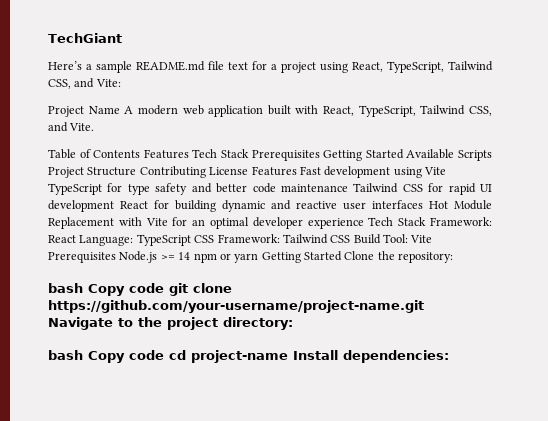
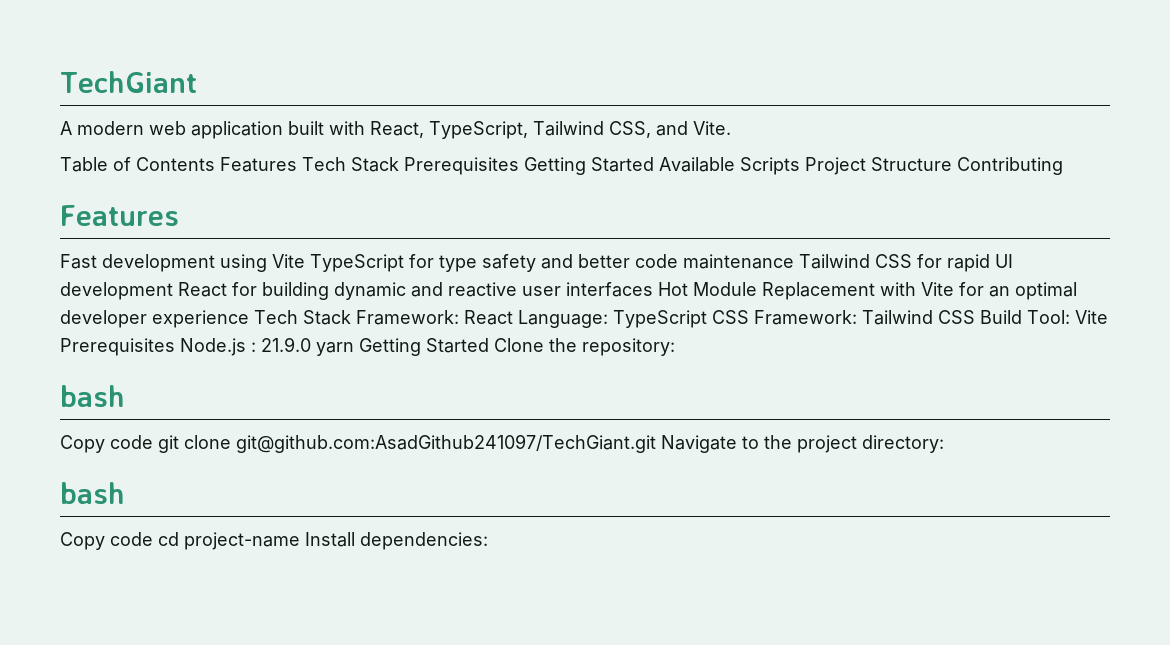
[48,61,493,73] [48,78,121,89] [48,106,120,117] Here’s a sample README.md file text for a project using React, TypeScript, Tailwind CSS, and Vite: // Project Name -> (197, 82) none
[209,166,297,176] License Features -> [60,205,179,226] // Features //
[160,252,231,263] >= 14 npm or -> [251,337,311,352] : 21.9.0
(83, 288) none -> (125, 396) //
[48,300,424,313] https://github.com/your-username/project-name.git -> [236,434,656,453] git@github.com:AsadGithub241097/TechGiant.git
(83, 355) none -> (125, 493) //

